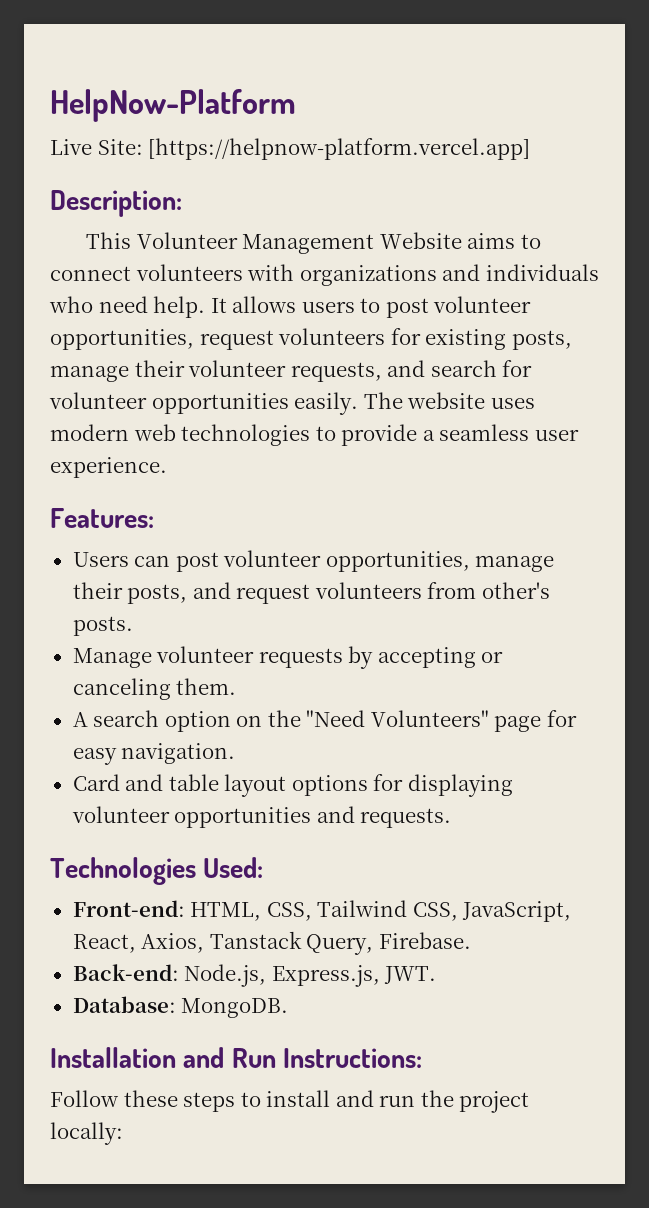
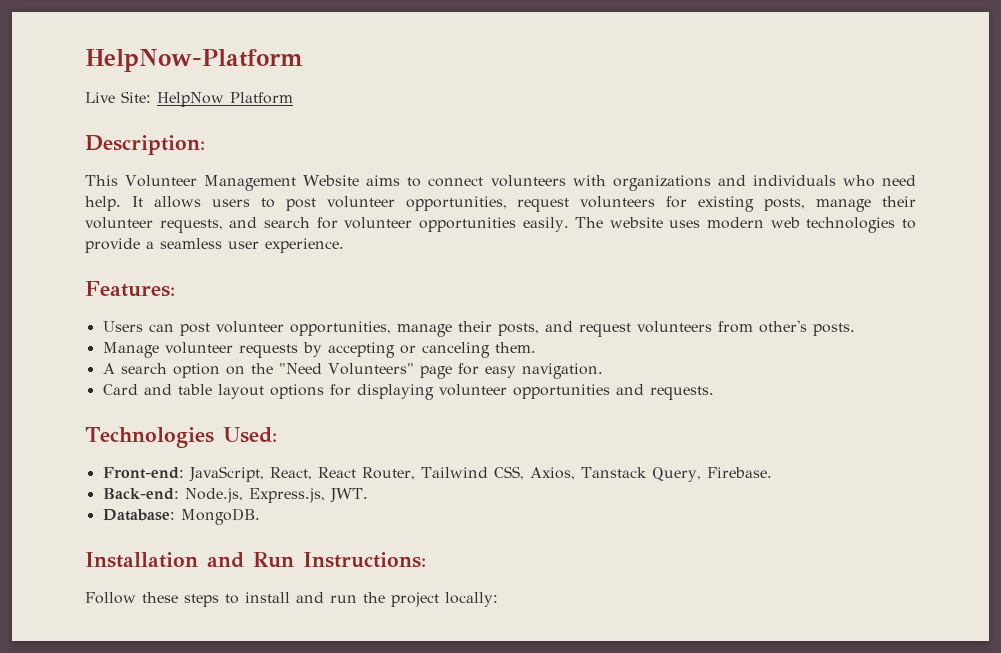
[148,138,531,160] [https://helpnow-platform.vercel.app] -> [157,92,293,107] HelpNow Platform
[190,900,572,922] [72,934,136,953] HTML, CSS, Tailwind CSS, JavaScript, React, -> [188,466,524,482] JavaScript, React, React Router, Tailwind CSS,

